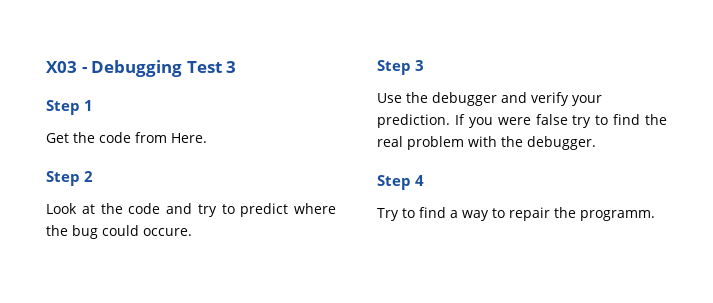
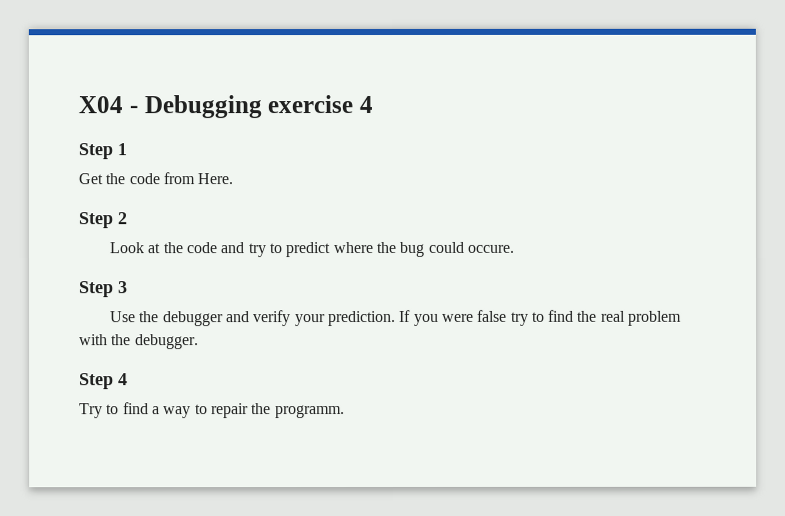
[46,61,77,73] X03 -> [78,96,123,114] X04
[186,61,237,73] Test 3 -> [267,95,373,114] exercise 4

